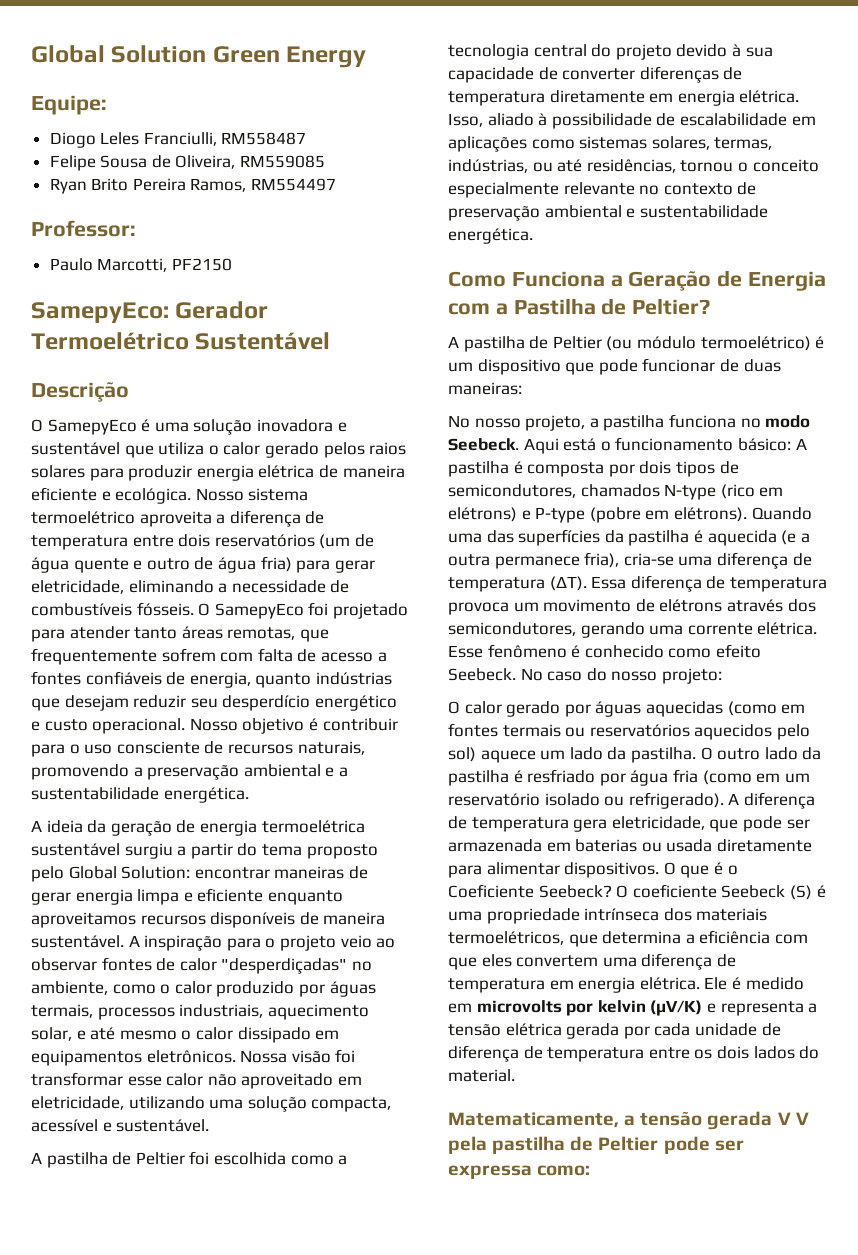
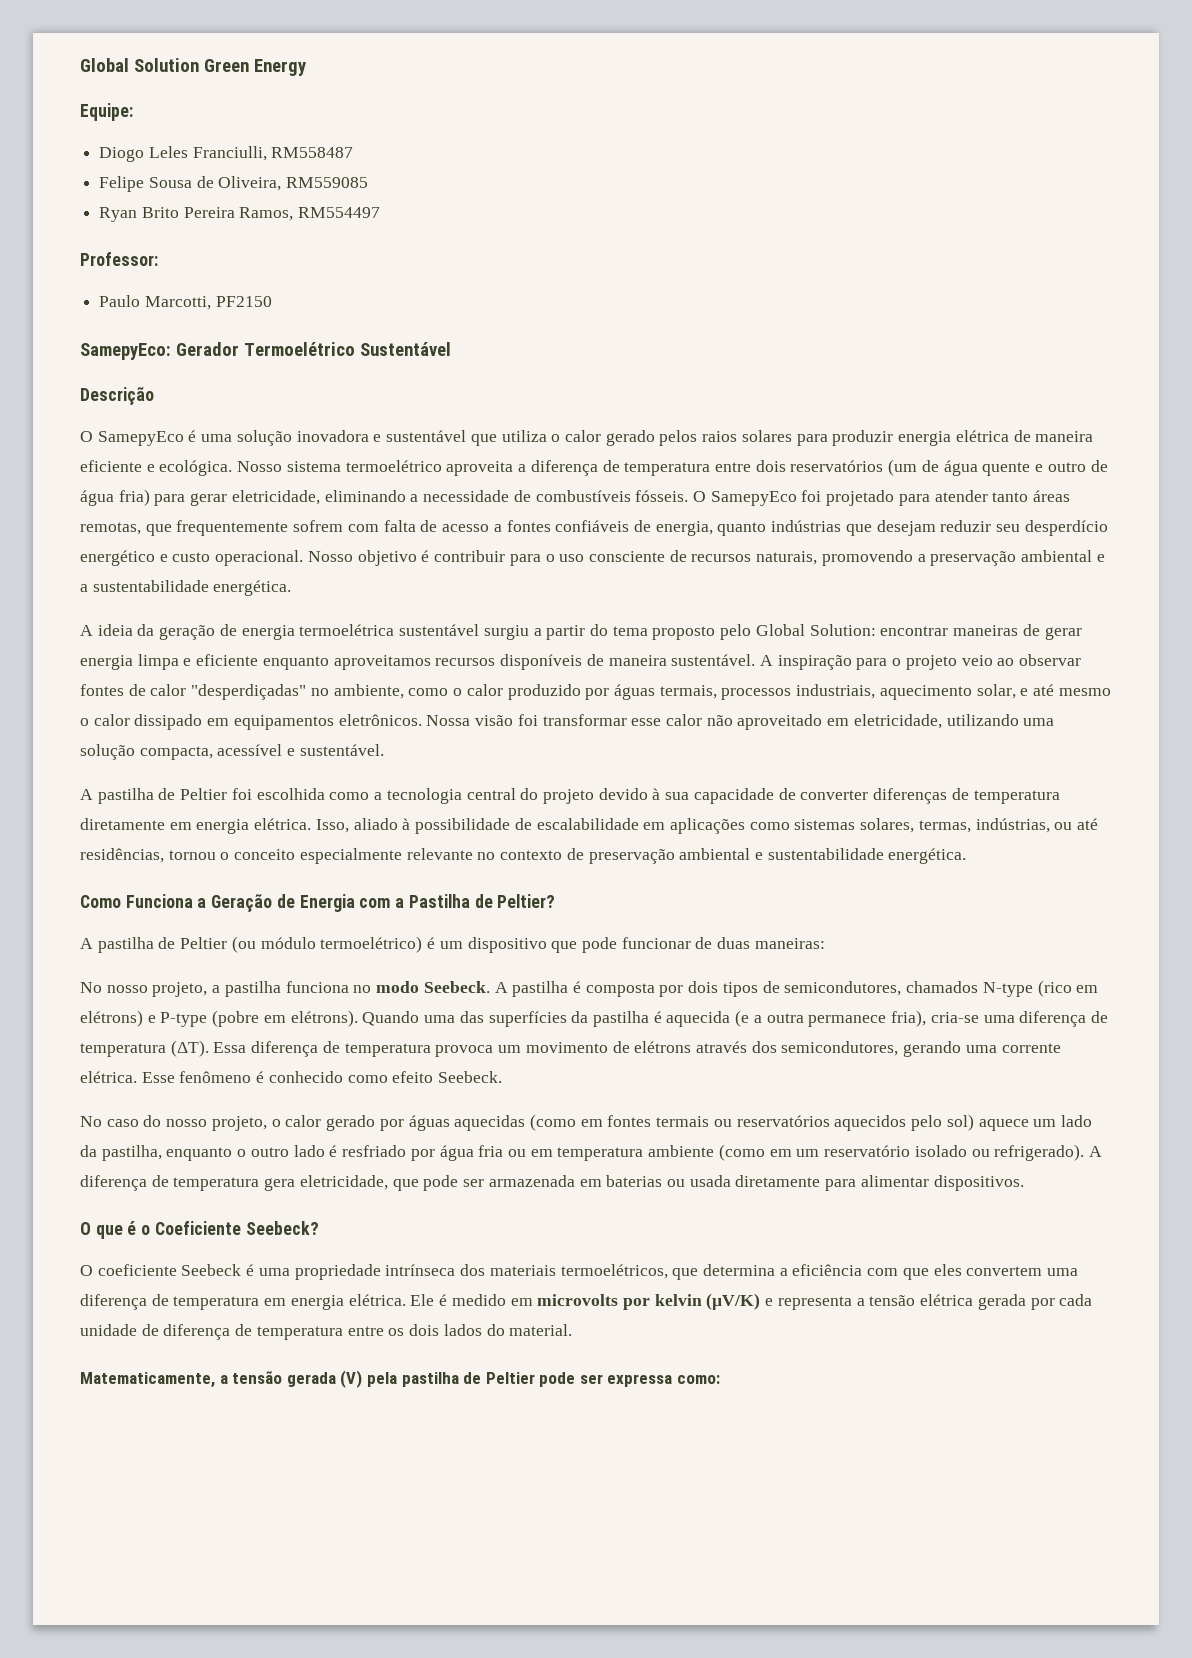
[523,437,791,454] Aqui está o funcionamento básico: -> (490, 987) none
(516, 674) none -> (503, 1077) //
[661,668,722,684] [448,701,460,714] projeto: // O -> [211,1116,281,1131] projeto, o
[630,747,822,763] [448,770,509,786] pastilha. O outro lado da pastilha -> [101,1145,325,1161] pastilha, enquanto o outro lado
(698, 776) none -> [507,1145,715,1161] ou em temperatura ambiente
(660, 870) none -> (1024, 1183) //
(612, 891) none -> (319, 1228) //
[789,885,812,900] (S) -> (242, 1270) none
[777,1112,809,1125] V V -> [340,1370,363,1388] (V)

